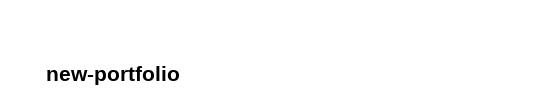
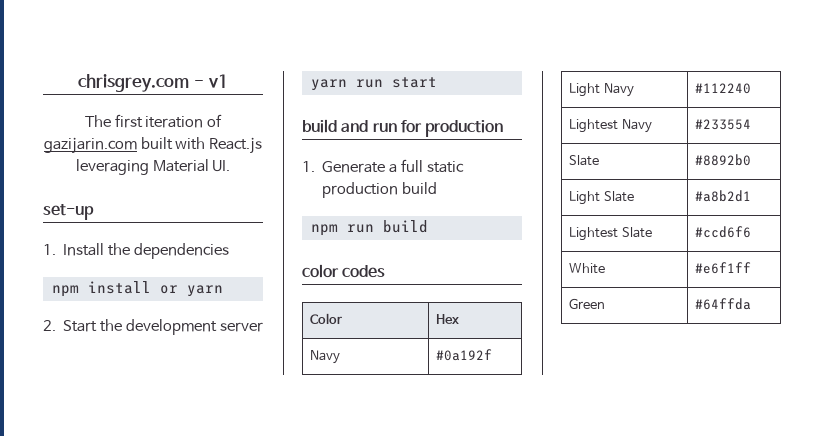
[46,66,180,85] new-portfolio -> [78,74,228,92] [84,114,223,128] [43,137,263,154] [75,159,231,175] [43,204,94,220] [43,243,230,259] [51,281,223,297] [43,319,263,335] [310,77,437,91] [302,119,504,137] [302,159,464,173] [322,182,438,198] [310,220,428,236] [302,264,386,278] [310,313,343,324] [436,314,460,324] [310,350,341,364] [436,349,493,361] [569,83,634,97] [695,83,752,94] [569,119,652,133] [695,119,752,130] [569,155,600,166] [695,154,752,166] [569,191,634,205] [695,190,752,202] [569,227,652,241] [695,226,752,238] [569,263,606,274] [695,262,752,274] [569,298,606,309] [695,298,752,310] chrisgrey.com - v1 // The first iteration of gazijarin.com built with React.js leveraging Material UI. // set-up // 1. Install the dependencies // npm install or yarn // 2. Start the development server // yarn run start // build and run for production // 1. Generate a full static production build // npm run build // color codes // Color | Hex // Navy | #0a192f // Light Navy | #112240 // Lightest Navy | #233554 // Slate | #8892b0 // Light Slate | #a8b2d1 // Lightest Slate | #ccd6f6 // White | #e6f1ff // Green | #64ffda

